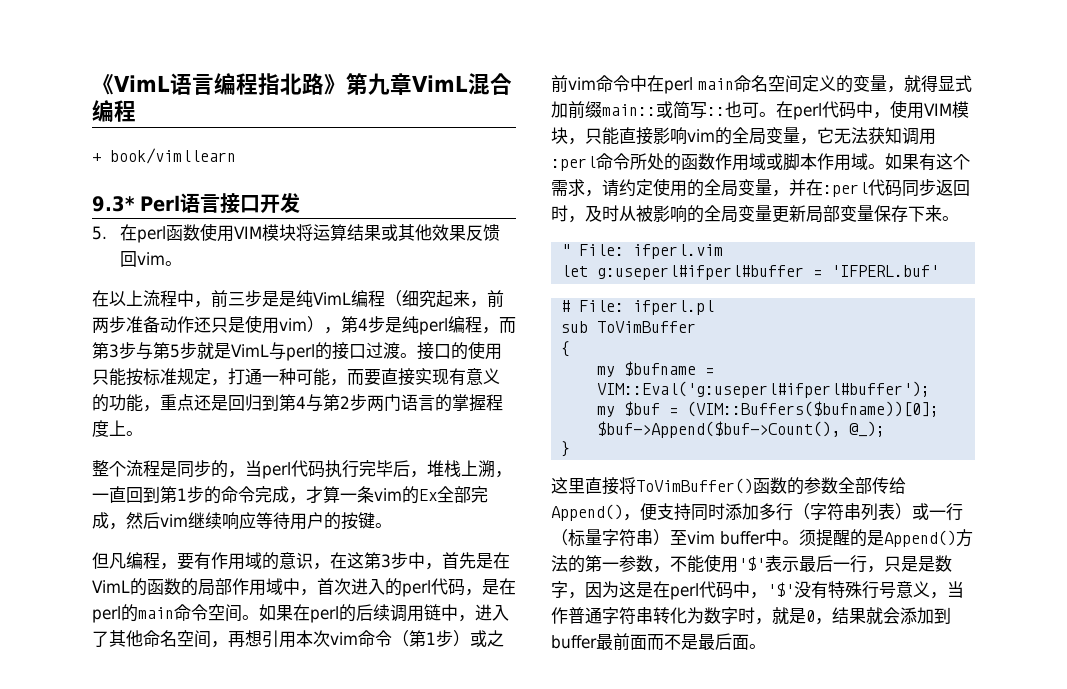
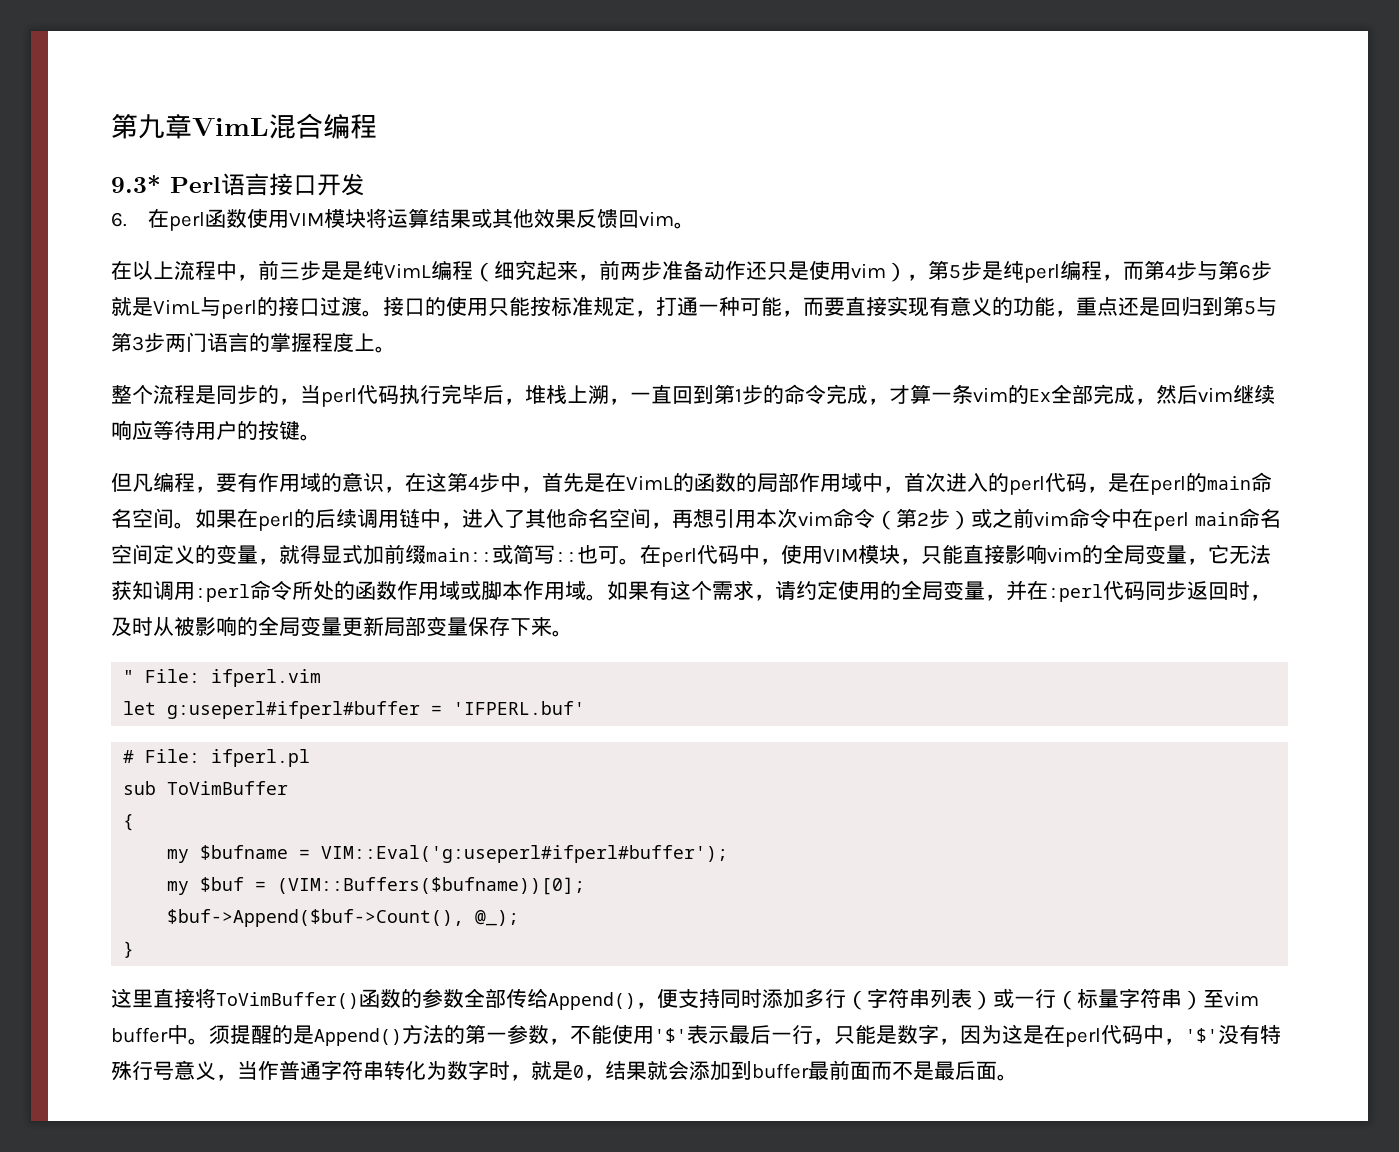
[92,73,346,95] 《VimL语言编程指北路》 -> (111, 126) none
[92,148,236,164] // + book/vimllearn -> (377, 126) none
[92,226,107,240] 5. -> [111,212,127,227] 6.
[358,318,368,331] 4 -> [949,265,961,279] 5
[109,342,180,360] 3步与第5 -> [1165,260,1251,281] 4步与第6
[296,394,350,412] 4与第2 -> [1244,297,1277,316] [111,332,144,352] 5与第3
[381,554,391,568] 3 -> [468,476,479,490] 4
[191,604,208,621] 令 -> [111,509,132,528] 名
[426,632,436,645] 1 -> [917,512,929,526] 2
[901,556,918,572] 是 -> [855,1024,876,1044] 能

